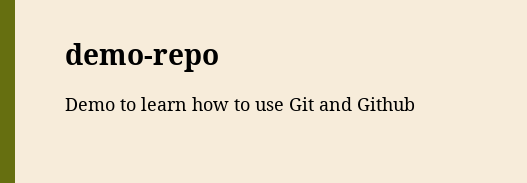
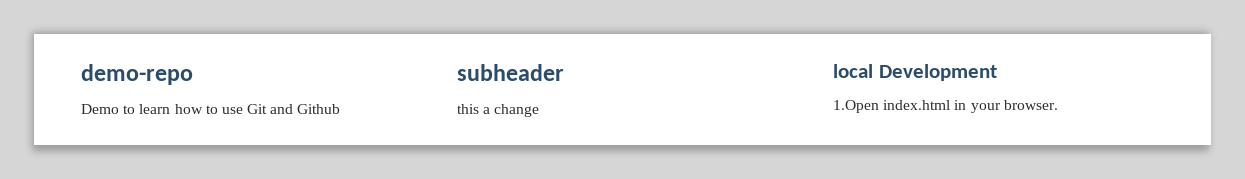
(415, 104) none -> [457,64,564,81] [457,104,540,117] [833,64,997,81] [833,100,1058,113] // subheader // this a change // local Development // 1.Open index.html in your browser.

